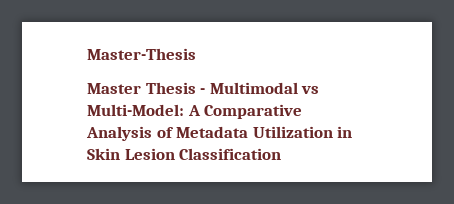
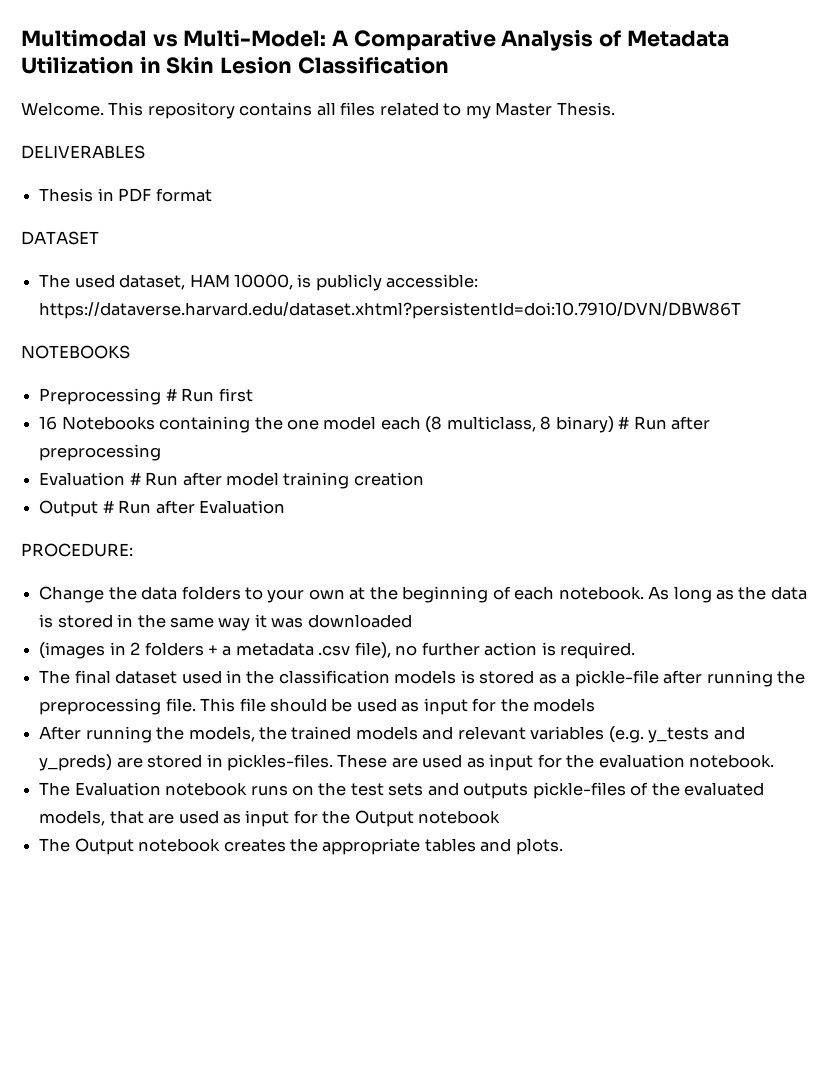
[87,48,196,60] [87,82,206,94] Master-Thesis // Master Thesis - -> (21, 38) none
(282, 154) none -> [21,102,615,119] [21,145,145,159] [39,188,212,202] [21,231,99,245] [39,274,479,291] [39,302,742,319] [21,345,130,359] [39,388,253,405] [39,416,711,433] [39,444,162,461] [39,472,424,489] [39,500,285,517] [21,543,133,557] [39,586,807,603] [39,614,412,631] [39,642,636,659] [39,670,805,687] [39,698,596,715] [39,726,745,743] [39,754,775,771] [39,782,765,799] [39,810,501,827] [39,838,563,855] // Welcome. This repository contains all files related to my Master Thesis. // DELIVERABLES // Thesis in PDF format // DATASET // The used dataset, HAM 10000, is publicly accessible: https://dataverse.harvard.edu/dataset.xhtml?persistentId=doi:10.7910/DVN/DBW86T // NOTEBOOKS // Preprocessing # Run first // 16 Notebooks containing the one model each (8 multiclass, 8 binary) # Run after preprocessing // Evaluation # Run after model training creation // Output # Run after Evaluation // PROCEDURE: // Change the data folders to your own at the beginning of each notebook. As long as the data is stored in the same way it was downloaded // (images in 2 folders + a metadata .csv file), no further action is required. // The final dataset used in the classification models is stored as a pickle-file after running the preprocessing file. This file should be used as input for the models // After running the models, the trained models and relevant variables (e.g. y_tests and y_preds) are stored in pickles-files. These are used as input for the evaluation notebook. // The Evaluation notebook runs on the test sets and outputs pickle-files of the evaluated models, that are used as input for the Output notebook // The Output notebook creates the appropriate tables and plots.

